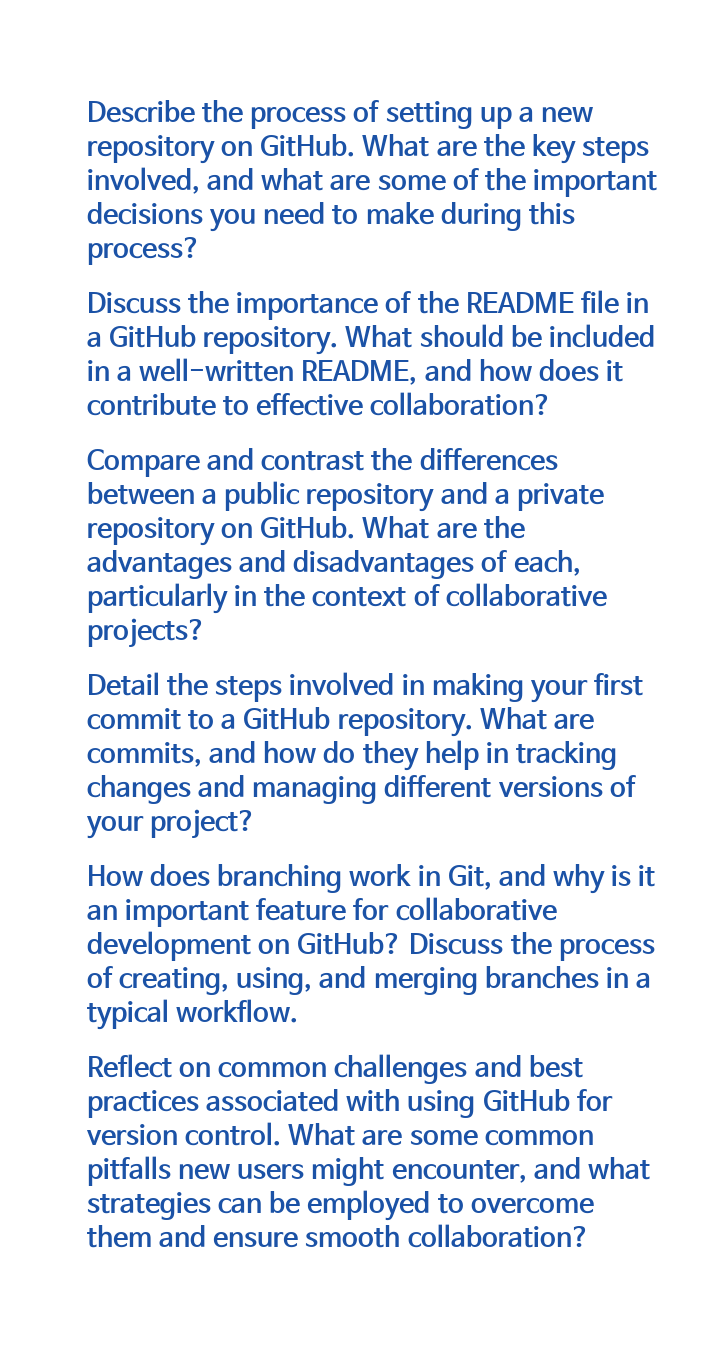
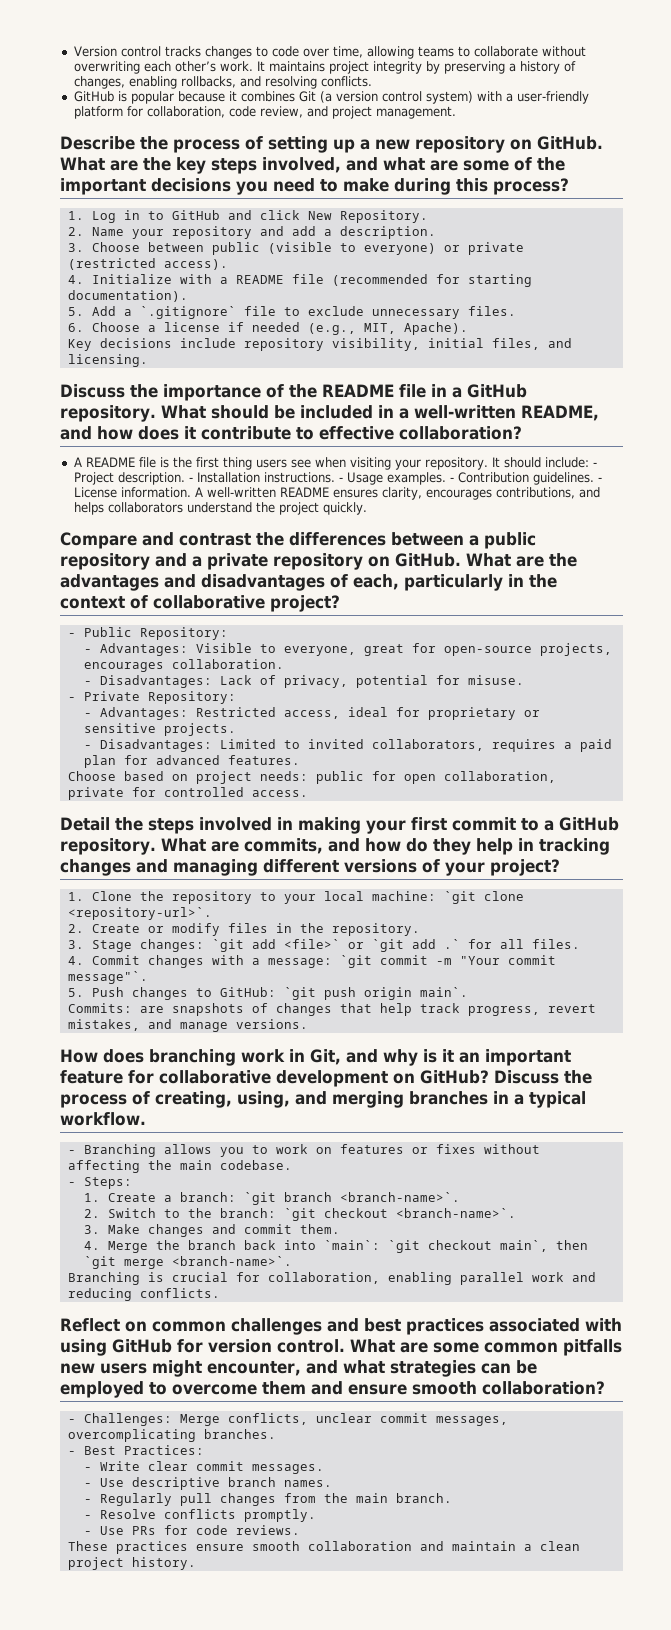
(87, 111) none -> [73,46,586,59] [73,61,576,74] [73,76,372,89] [73,91,589,104] [73,106,456,119] Version control tracks changes to code over time, allowing teams to collaborate without overwriting each other’s work. It maintains project integrity by preserving a history of changes, enabling rollbacks, and resolving conflicts. // GitHub is popular because it combines Git (a version control system) with a user-friendly platform for collaboration, code review, and project management. //
(201, 251) none -> [67,210,428,223] [67,226,436,239] [67,242,524,255] [67,258,228,270] [67,274,532,287] [67,290,188,302] [67,306,516,319] [67,322,468,335] [67,338,572,351] [67,354,148,367] // 1. Log in to GitHub and click New Repository. // 2. Name your repository and add a description. // 3. Choose between public (visible to everyone) or private (restricted access). // 4. Initialize with a README file (recommended for starting documentation). // 5. Add a `.gitignore` file to exclude unnecessary files. // 6. Choose a license if needed (e.g., MIT, Apache). // Key decisions include repository visibility, initial files, and licensing.
(553, 404) none -> [73,457,597,470] [73,472,602,485] [73,487,600,500] [73,502,367,515] // A README file is the first thing users see when visiting your repository. It should include: - Project description. - Installation instructions. - Usage examples. - Contribution guidelines. - License information. A well-written README ensures clarity, encourages contributions, and helps collaborators understand the project quickly.
[87,618,206,648] projects? -> [270,595,340,612] [67,627,228,640] [83,643,612,656] [83,659,284,672] [83,675,524,688] [67,691,236,704] [83,707,540,720] [83,723,236,736] [83,739,612,752] [83,755,300,768] [67,771,556,784] [67,787,308,800] project? // - Public Repository: // - Advantages: Visible to everyone, great for open-source projects, encourages collaboration. // - Disadvantages: Lack of privacy, potential for misuse. // - Private Repository: // - Advantages: Restricted access, ideal for proprietary or sensitive projects. // - Disadvantages: Limited to invited collaborators, requires a paid plan for advanced features. // Choose based on project needs: public for open collaboration, private for controlled access.
(257, 824) none -> [67,891,524,904] [67,907,212,920] [67,923,420,936] [67,939,580,952] [67,955,556,968] [67,971,148,984] [67,987,468,1000] [67,1003,596,1016] [67,1019,308,1032] // 1. Clone the repository to your local machine: `git clone <repository-url>`. // 2. Create or modify files in the repository. // 3. Stage changes: `git add <file>` or `git add .` for all files. // 4. Commit changes with a message: `git commit -m "Your commit message"`. // 5. Push changes to GitHub: `git push origin main`. // Commits: are snapshots of changes that help track progress, revert mistakes, and manage versions.
(299, 1011) none -> [67,1144,540,1157] [67,1160,292,1173] [67,1177,132,1189] [83,1192,460,1205] [83,1208,516,1221] [83,1224,340,1237] [83,1240,588,1253] [83,1256,292,1269] [67,1272,596,1285] [67,1288,220,1301] // - Branching allows you to work on features or fixes without affecting the main codebase. // - Steps: // 1. Create a branch: `git branch <branch-name>`. // 2. Switch to the branch: `git checkout <branch-name>`. // 3. Make changes and commit them. // 4. Merge the branch back into `main`: `git checkout main`, then `git merge <branch-name>`. // Branching is crucial for collaboration, enabling parallel work and reducing conflicts.
(590, 1236) none -> [67,1413,508,1426] [67,1429,276,1442] [67,1445,204,1455] [83,1461,324,1474] [83,1477,332,1490] [83,1493,452,1506] [83,1509,316,1522] [83,1525,300,1535] [67,1541,580,1554] [67,1557,196,1570] // - Challenges: Merge conflicts, unclear commit messages, overcomplicating branches. // - Best Practices: // - Write clear commit messages. // - Use descriptive branch names. // - Regularly pull changes from the main branch. // - Resolve conflicts promptly. // - Use PRs for code reviews. // These practices ensure smooth collaboration and maintain a clean project history.

